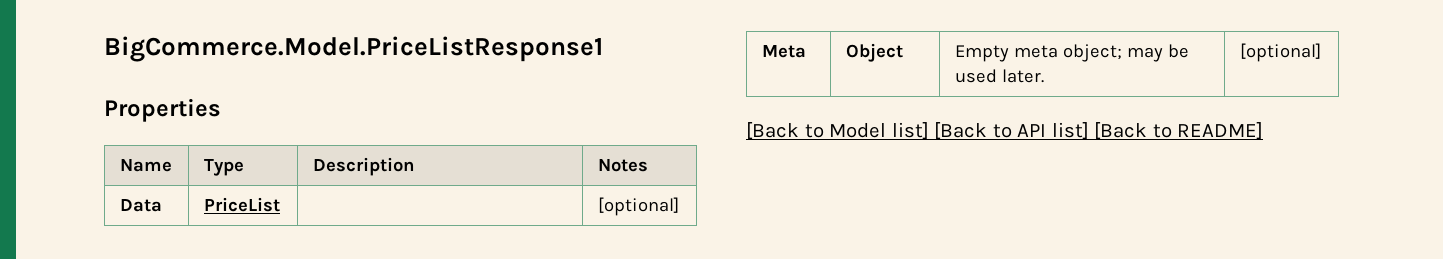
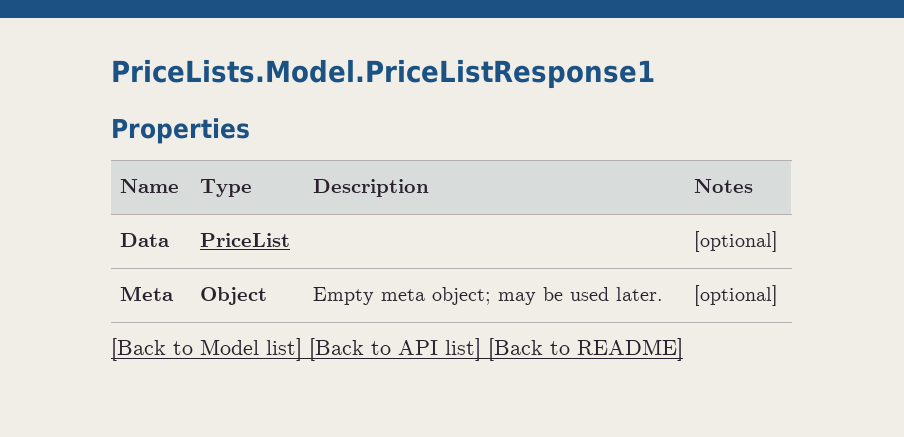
[104,36,603,62] BigCommerce.Model.PriceListResponse1 -> [111,59,655,89] PriceLists.Model.PriceListResponse1

